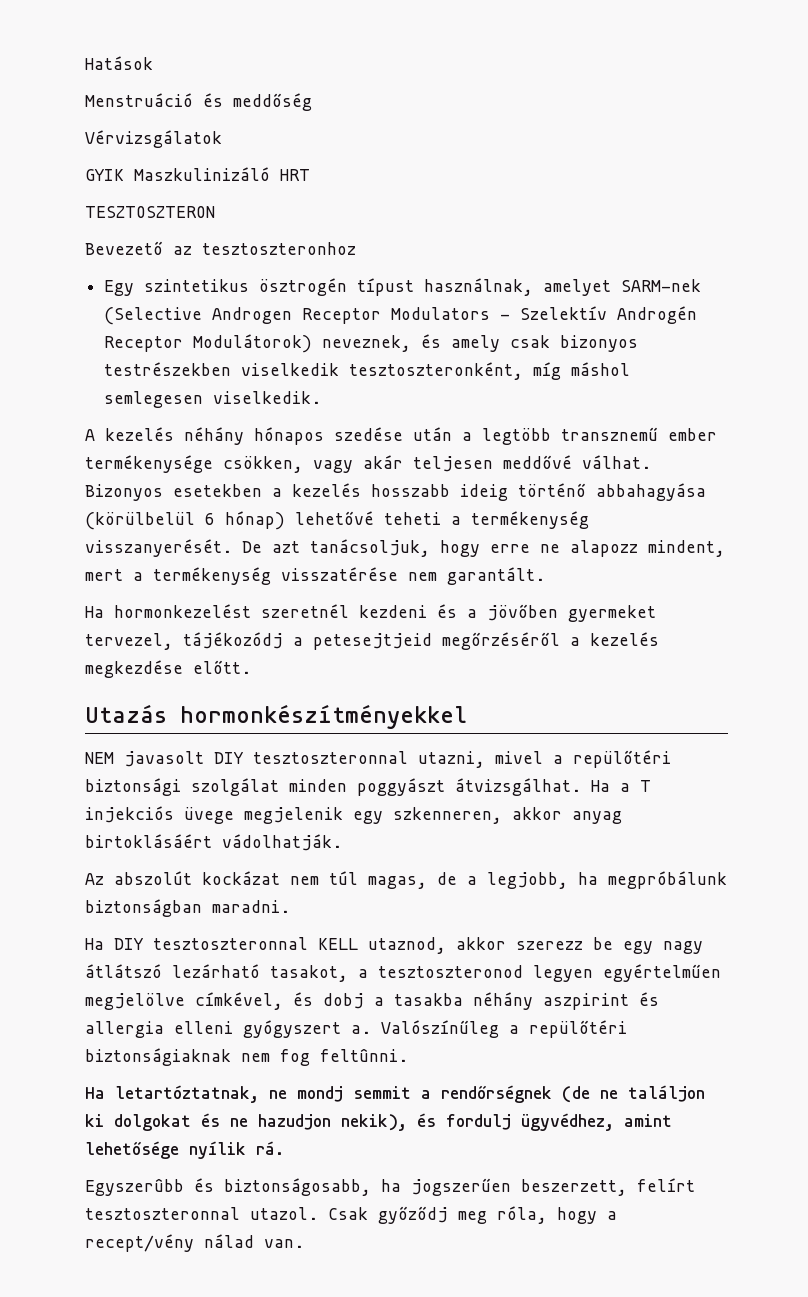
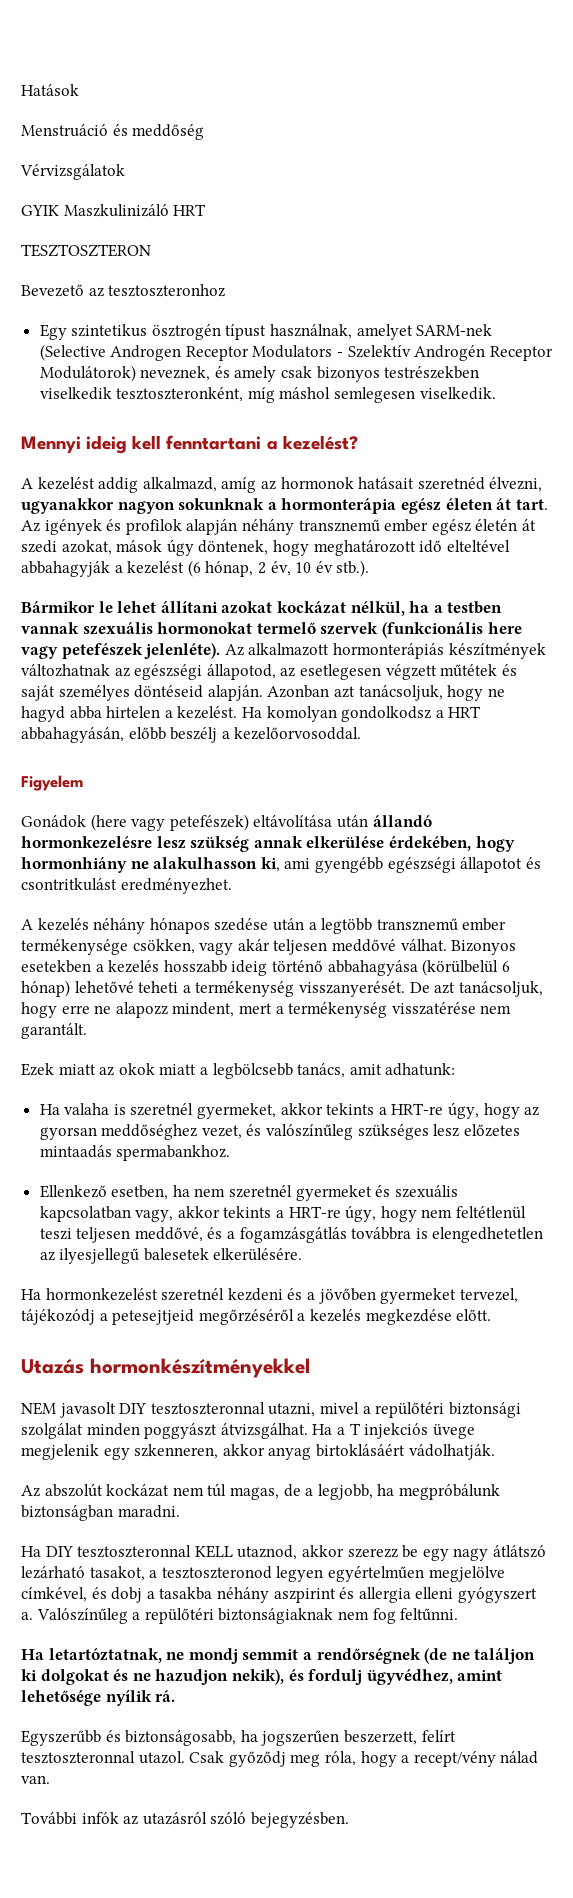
(322, 397) none -> [21,435,358,454] [21,477,543,493] [21,498,548,514] [21,519,536,535] [21,539,510,556] [21,560,370,577] [21,601,503,616] [21,622,522,638] [21,643,546,659] [21,664,517,680] [21,685,505,701] [21,706,482,722] [21,727,362,743] [21,775,83,791] [21,814,432,831] [21,836,515,852] [21,857,541,873] [21,878,232,894] // Mennyi ideig kell fenntartani a kezelést? // A kezelést addig alkalmazd, amíg az hormonok hatásait szeretnéd élvezni, ugyanakkor nagyon sokunknak a hormonterápia egész életen át tart. Az igények és profilok alapján néhány transznemű ember egész életén át szedi azokat, mások úgy döntenek, hogy meghatározott idő elteltével abbahagyják a kezelést (6 hónap, 2 év, 10 év stb.). // Bármikor le lehet állítani azokat kockázat nélkül, ha a testben vannak szexuális hormonokat termelő szervek (funkcionális here vagy petefészek jelenléte). Az alkalmazott hormonterápiás készítmények változhatnak az egészségi állapotod, az esetlegesen végzett műtétek és saját személyes döntéseid alapján. Azonban azt tanácsoljuk, hogy ne hagyd abba hirtelen a kezelést. Ha komolyan gondolkodsz a HRT abbahagyásán, előbb beszélj a kezelőorvosoddal. // Figyelem // Gonádok (here vagy petefészek) eltávolítása után állandó hormonkezelésre lesz szükség annak elkerülése érdekében, hogy hormonhiány ne alakulhasson ki, ami gyengébb egészségi állapotot és csontritkulást eredményezhet.
(545, 576) none -> [21,1063,456,1079] [39,1102,540,1119] [39,1124,520,1140] [39,1145,231,1161] [39,1185,458,1201] [39,1205,527,1222] [39,1227,544,1243] [39,1248,303,1264] // Ezek miatt az okok miatt a legbölcsebb tanács, amit adhatunk: // Ha valaha is szeretnél gyermeket, akkor tekints a HRT-re úgy, hogy az gyorsan meddőséghez vezet, és valószínűleg szükséges lesz előzetes mintaadás spermabankhoz. // Ellenkező esetben, ha nem szeretnél gyermeket és szexuális kapcsolatban vagy, akkor tekints a HRT-re úgy, hogy nem feltétlenül teszi teljesen meddővé, és a fogamzásgátlás továbbra is elengedhetetlen az ilyesjellegű balesetek elkerülésére.
[320,1048,408,1062] feltûnni. -> [400,1608,459,1621] feltűnni.
[85,1178,184,1196] Egyszerûbb -> [21,1730,101,1746] Egyszerűbb
(304, 1243) none -> [21,1812,349,1828] // További infók az utazásról szóló bejegyzésben.

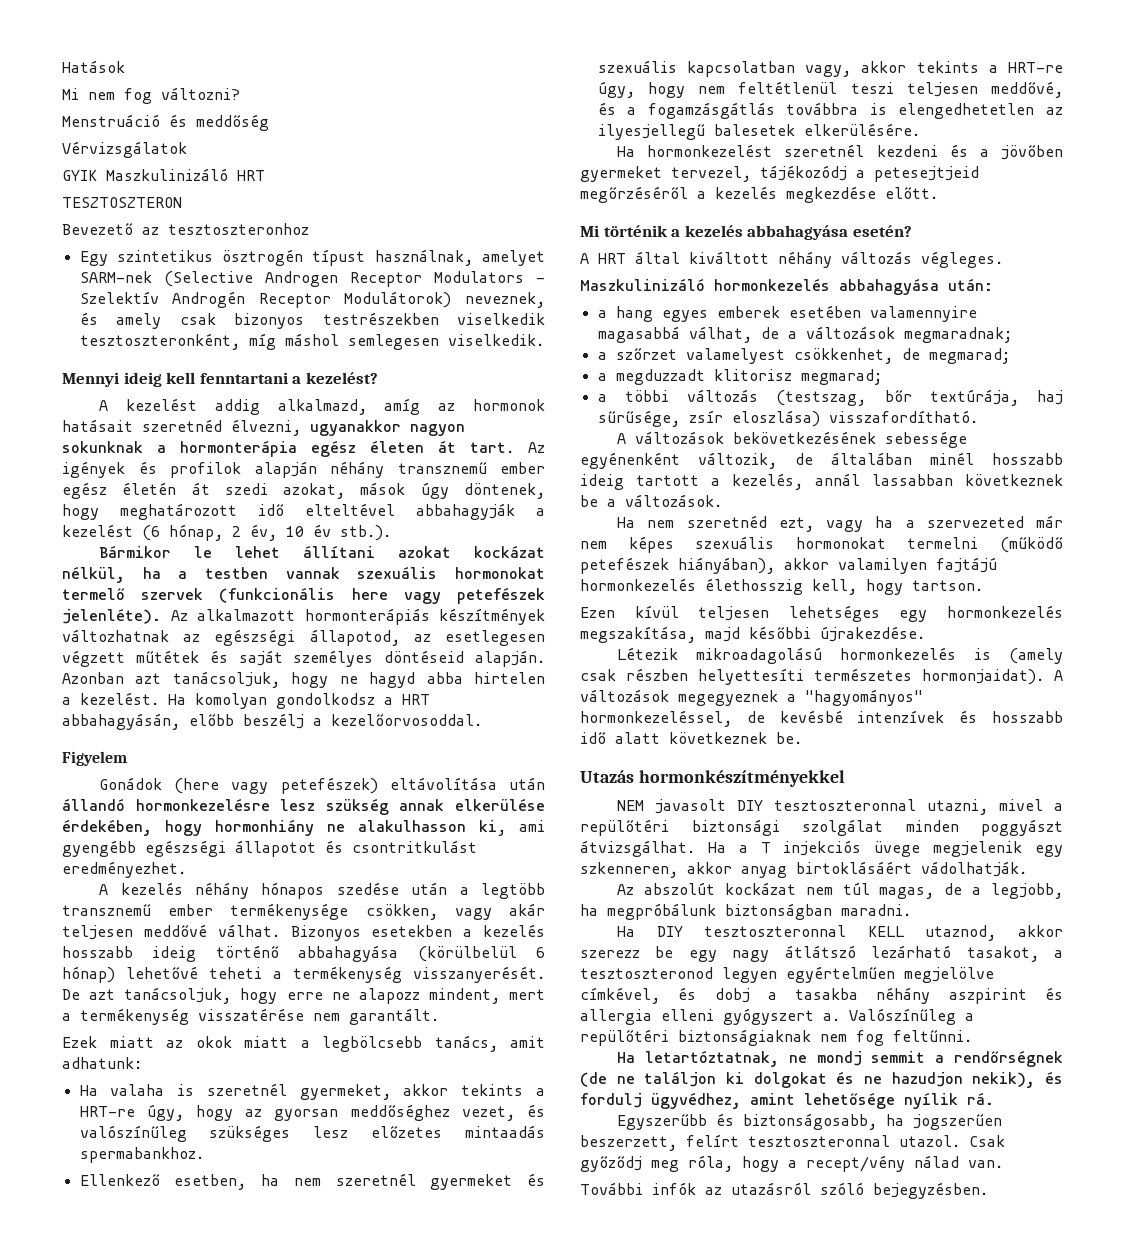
(79, 90) none -> [62,87,240,104] // Mi nem fog változni?
(492, 1315) none -> [580,225,912,240] [580,251,1003,268] [580,278,993,295] [597,305,977,322] [597,326,1012,343] [597,347,1010,364] [597,369,882,385] [597,389,1063,406] [597,410,978,427] [617,431,968,448] [580,452,1063,469] [580,473,1063,490] [580,494,722,507] [617,515,1063,532] [580,536,1063,553] [580,557,997,574] [580,578,983,595] [580,605,1063,622] [580,626,925,643] [617,647,1063,664] [580,668,1063,685] [580,689,923,706] [580,710,1063,727] [580,731,802,744] // Mi történik a kezelés abbahagyása esetén? // A HRT által kiváltott néhány változás végleges. // Maszkulinizáló hormonkezelés abbahagyása után: // a hang egyes emberek esetében valamennyire magasabbá válhat, de a változások megmaradnak; // a szőrzet valamelyest csökkenhet, de megmarad; // a megduzzadt klitorisz megmarad; // a többi változás (testszag, bőr textúrája, haj sűrűsége, zsír eloszlása) visszafordítható. // A változások bekövetkezésének sebessége egyénenként változik, de általában minél hosszabb ideig tartott a kezelés, annál lassabban következnek be a változások. // Ha nem szeretnéd ezt, vagy ha a szervezeted már nem képes szexuális hormonokat termelni (működő petefészek hiányában), akkor valamilyen fajtájú hormonkezelés élethosszig kell, hogy tartson. // Ezen kívül teljesen lehetséges egy hormonkezelés megszakítása, majd későbbi újrakezdése. // Létezik mikroadagolású hormonkezelés is (amely csak részben helyettesíti természetes hormonjaidat). A változások megegyeznek a "hagyományos" hormonkezeléssel, de kevésbé intenzívek és hosszabb idő alatt következnek be.

